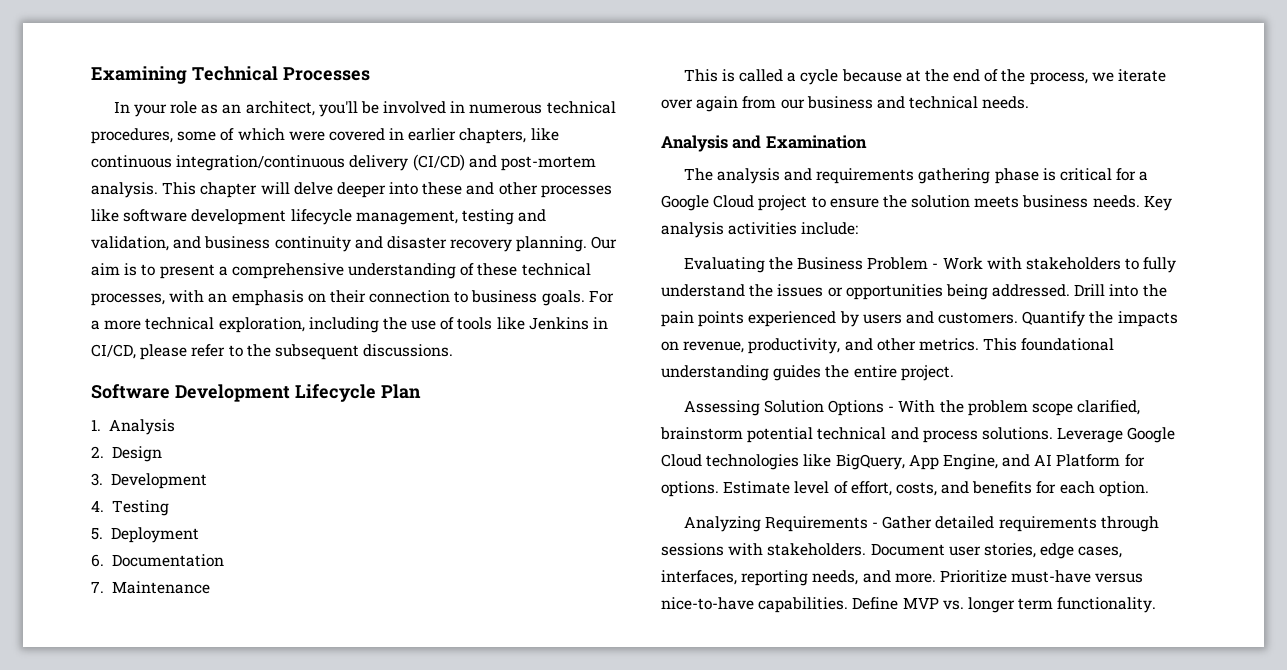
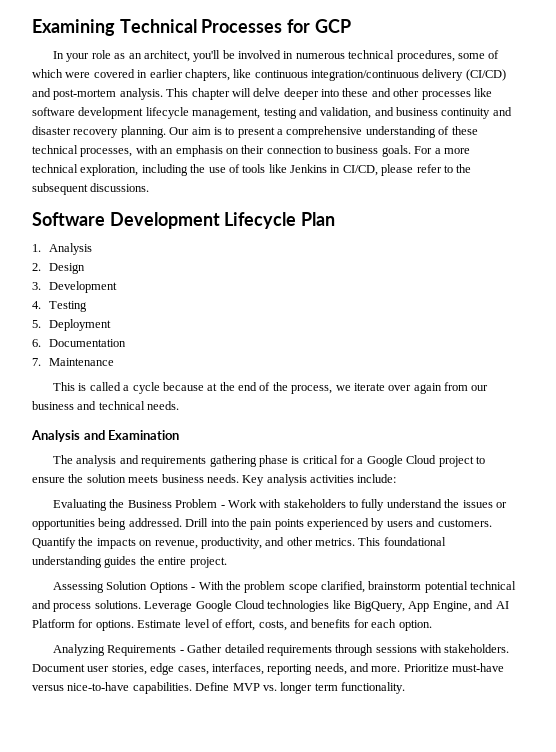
(370, 74) none -> [287,19,351,33] for GCP

